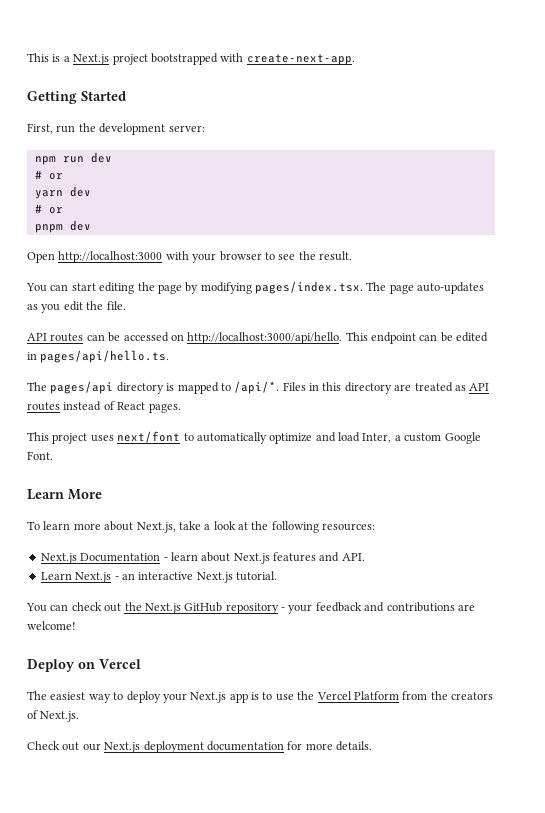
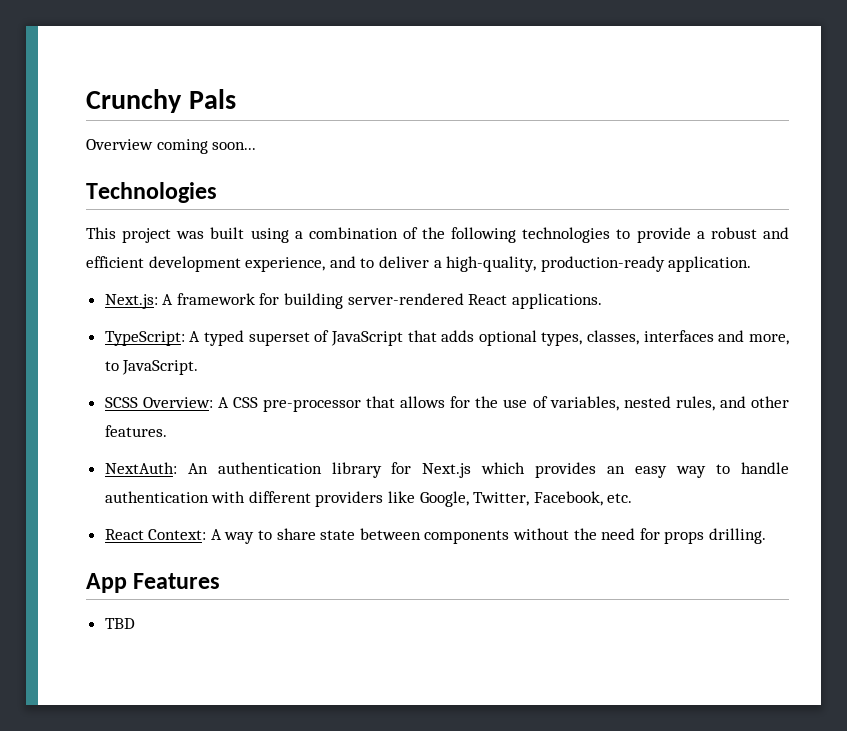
[27,53,355,65] [27,91,126,104] [27,123,205,135] [34,152,112,165] [34,170,63,180] [34,186,91,199] [34,204,63,214] [34,220,91,233] [27,251,352,263] [26,281,485,294] [27,301,126,313] [27,332,489,344] [27,350,170,363] [27,381,490,394] [27,401,181,413] [27,431,481,444] [27,451,53,460] [27,489,102,500] [27,521,376,533] [40,552,365,564] [40,571,277,583] [26,602,475,614] [27,621,76,630] [27,659,141,672] [27,691,493,703] [27,710,80,722] [27,741,372,753] This is a Next.js project bootstrapped with create-next-app. // Getting Started // First, run the development server: // npm run dev // # or // yarn dev // # or // pnpm dev // Open http://localhost:3000 with your browser to see the result. // You can start editing the page by modifying pages/index.tsx. The page auto-updates as you edit the file. // API routes can be accessed on http://localhost:3000/api/hello. This endpoint can be edited in pages/api/hello.ts. // The pages/api directory is mapped to /api/*. Files in this directory are treated as API routes instead of React pages. // This project uses next/font to automatically optimize and load Inter, a custom Google Font. // Learn More // To learn more about Next.js, take a look at the following resources: // Next.js Documentation - learn about Next.js features and API. // Learn Next.js - an interactive Next.js tutorial. // You can check out the Next.js GitHub repository - your feedback and contributions are welcome! // Deploy on Vercel // The easiest way to deploy your Next.js app is to use the Vercel Platform from the creators of Next.js. // Check out our Next.js deployment documentation for more details. -> [86,89,236,113] [86,139,257,154] [86,182,217,203] [86,227,789,243] [86,256,752,272] [104,293,602,309] [104,330,789,346] [104,360,199,375] [104,396,789,412] [104,425,167,437] [104,462,789,478] [104,491,633,507] [104,528,766,544] [86,573,221,593] [104,618,135,629] Crunchy Pals // Overview coming soon... // Technologies // This project was built using a combination of the following technologies to provide a robust and efficient development experience, and to deliver a high-quality, production-ready application. // Next.js: A framework for building server-rendered React applications. // TypeScript: A typed superset of JavaScript that adds optional types, classes, interfaces and more, to JavaScript. // SCSS Overview: A CSS pre-processor that allows for the use of variables, nested rules, and other features. // NextAuth: An authentication library for Next.js which provides an easy way to handle authentication with different providers like Google, Twitter, Facebook, etc. // React Context: A way to share state between components without the need for props drilling. // App Features // TBD

